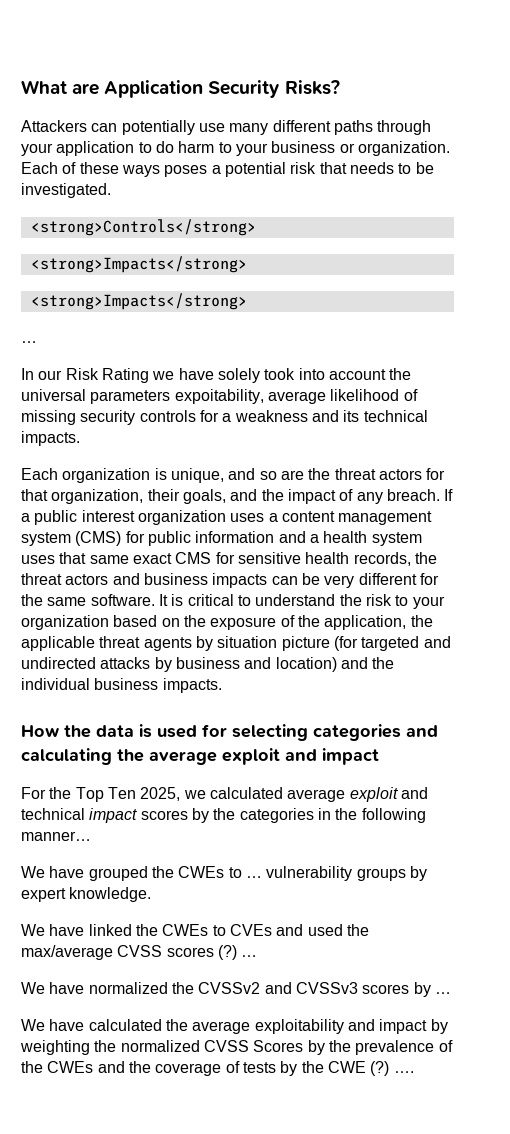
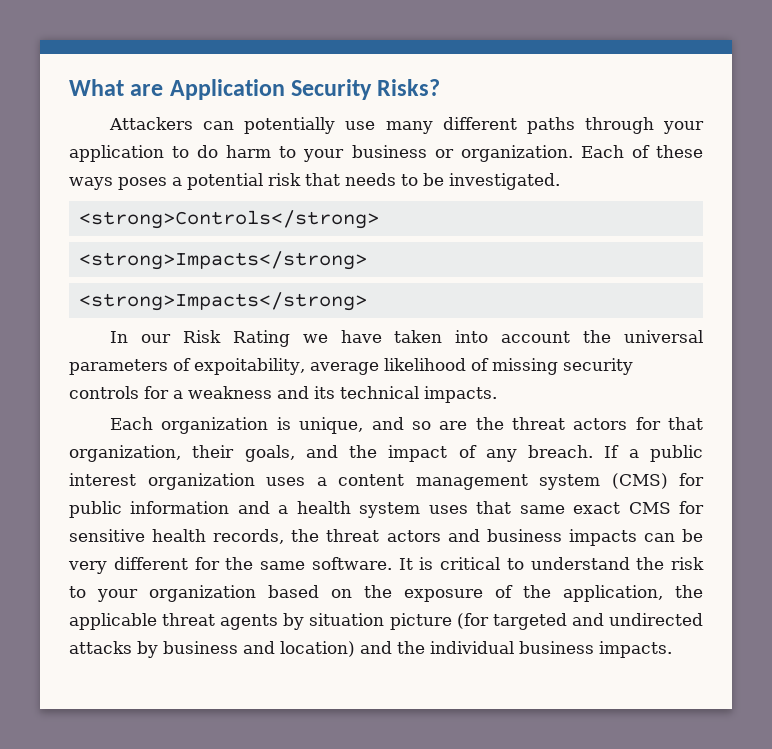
[21,341,37,343] // … -> (367, 301) none
[217,368,296,383] solely took -> [394,330,443,343] taken
(171, 397) none -> [173,358,191,371] of
[21,724,438,741] [21,748,379,765] [21,787,428,802] [21,808,426,823] [21,831,91,841] [21,866,427,881] [21,887,152,902] [21,924,369,936] [21,945,258,960] [21,982,451,997] [21,1019,448,1034] [20,1040,453,1055] [21,1061,414,1076] // How the data is used for selecting categories and calculating the average exploit and impact // For the Top Ten 2025, we calculated average exploit and technical impact scores by the categories in the following manner… // We have grouped the CWEs to … vulnerability groups by expert knowledge. // We have linked the CWEs to CVEs and used the max/average CVSS scores (?) … // We have normalized the CVSSv2 and CVSSv3 scores by … // We have calculated the average exploitability and impact by weighting the normalized CVSS Scores by the prevalence of the CWEs and the coverage of tests by the CWE (?) …. -> (672, 649) none

